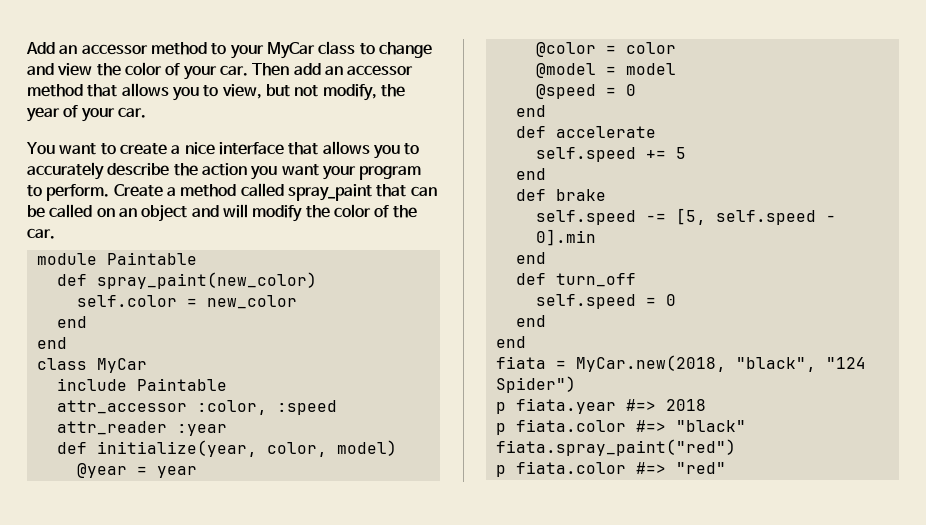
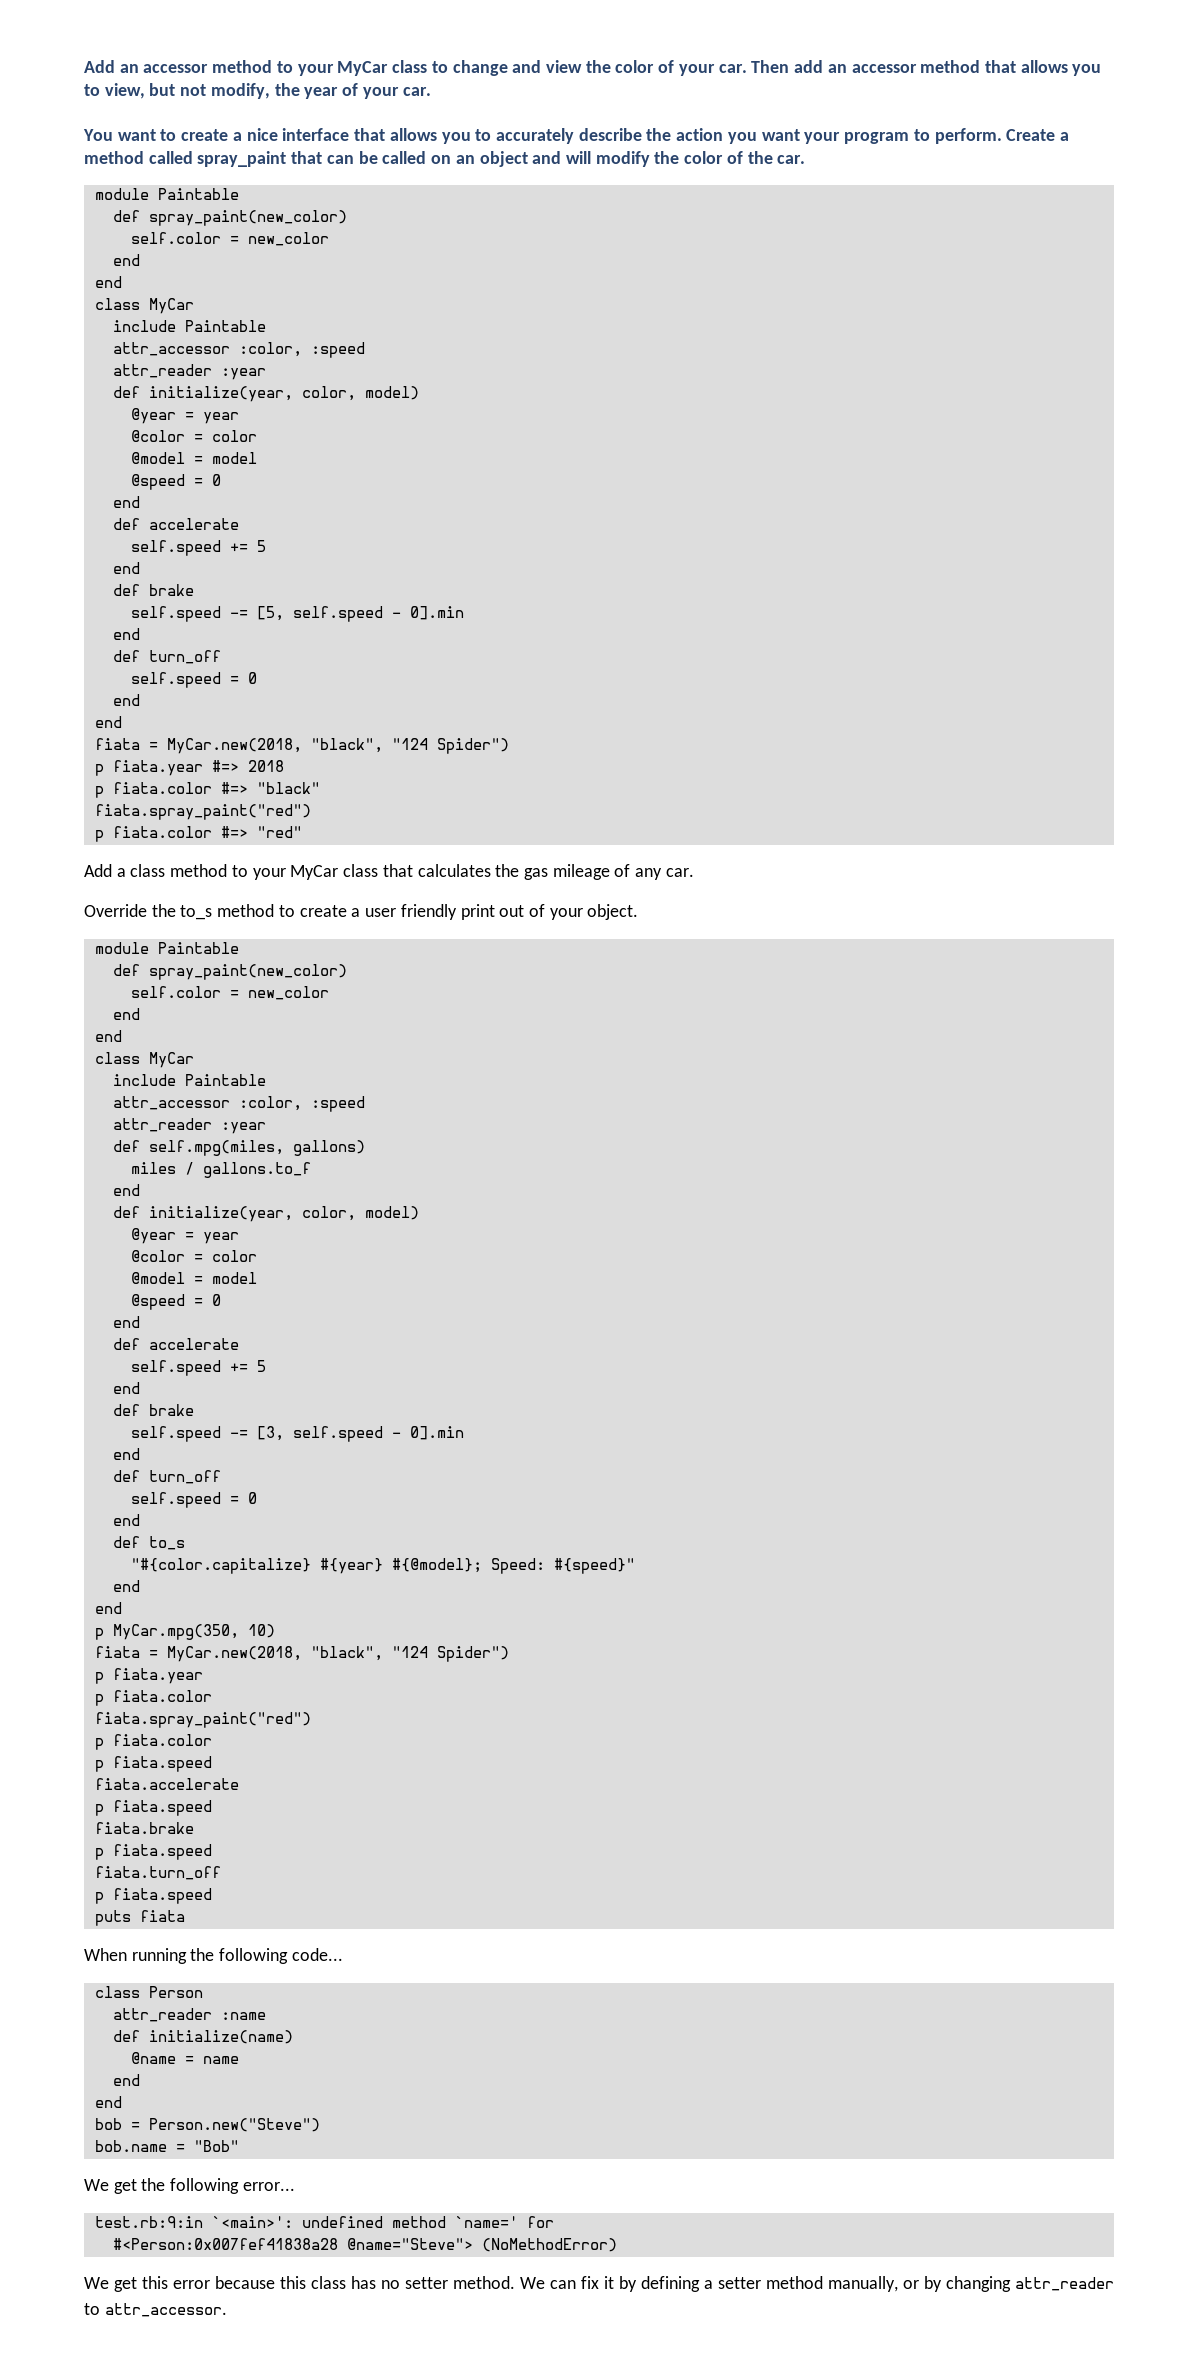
(726, 468) none -> [84,864,694,880] [84,904,639,920] [94,942,239,954] [112,964,347,980] [130,986,329,1000] [112,1008,140,1020] [94,1030,122,1042] [94,1052,194,1068] [112,1074,266,1086] [112,1096,365,1112] [112,1118,266,1134] [112,1140,365,1156] [130,1162,311,1178] [112,1184,140,1196] [112,1206,419,1222] [130,1228,239,1244] [130,1250,257,1262] [130,1272,257,1284] [130,1294,221,1310] [112,1316,140,1328] [112,1338,239,1350] [130,1360,266,1376] [112,1382,140,1394] [112,1404,194,1416] [130,1426,464,1442] [112,1448,140,1460] [112,1470,221,1484] [130,1492,257,1508] [112,1514,140,1526] [112,1536,185,1550] [130,1558,635,1574] [112,1580,140,1592] [94,1602,122,1614] [94,1624,275,1640] [94,1646,509,1662] [94,1668,203,1684] [94,1690,212,1706] [94,1712,311,1728] [94,1734,212,1750] [94,1756,212,1772] [94,1778,239,1790] [94,1800,212,1816] [94,1822,194,1834] [94,1844,212,1860] [94,1866,221,1880] [94,1888,212,1904] [94,1910,185,1926] [84,1948,343,1964] [94,1986,203,1998] [112,2008,266,2022] [112,2030,293,2044] [130,2052,239,2064] [112,2074,140,2086] [94,2096,122,2108] [94,2118,320,2132] [94,2140,239,2152] [84,2178,295,2194] [94,2216,554,2228] [112,2238,617,2252] [84,2276,1114,2292] [84,2303,227,2317] // Add a class method to your MyCar class that calculates the gas mileage of any car. // Override the to_s method to create a user friendly print out of your object. // module Paintable // def spray_paint(new_color) // self.color = new_color // end // end // class MyCar // include Paintable // attr_accessor :color, :speed // attr_reader :year // def self.mpg(miles, gallons) // miles / gallons.to_f // end // def initialize(year, color, model) // @year = year // @color = color // @model = model // @speed = 0 // end // def accelerate // self.speed += 5 // end // def brake // self.speed -= [3, self.speed - 0].min // end // def turn_off // self.speed = 0 // end // def to_s // "#{color.capitalize} #{year} #{@model}; Speed: #{speed}" // end // end // p MyCar.mpg(350, 10) // fiata = MyCar.new(2018, "black", "124 Spider") // p fiata.year // p fiata.color // fiata.spray_paint("red") // p fiata.color // p fiata.speed // fiata.accelerate // p fiata.speed // fiata.brake // p fiata.speed // fiata.turn_off // p fiata.speed // puts fiata // When running the following code... // class Person // attr_reader :name // def initialize(name) // @name = name // end // end // bob = Person.new("Steve") // bob.name = "Bob" // We get the following error... // test.rb:9:in `<main>': undefined method `name=' for // #<Person:0x007fef41838a28 @name="Steve"> (NoMethodError) // We get this error because this class has no setter method. We can fix it by defining a setter method manually, or by changing attr_reader to attr_accessor.

